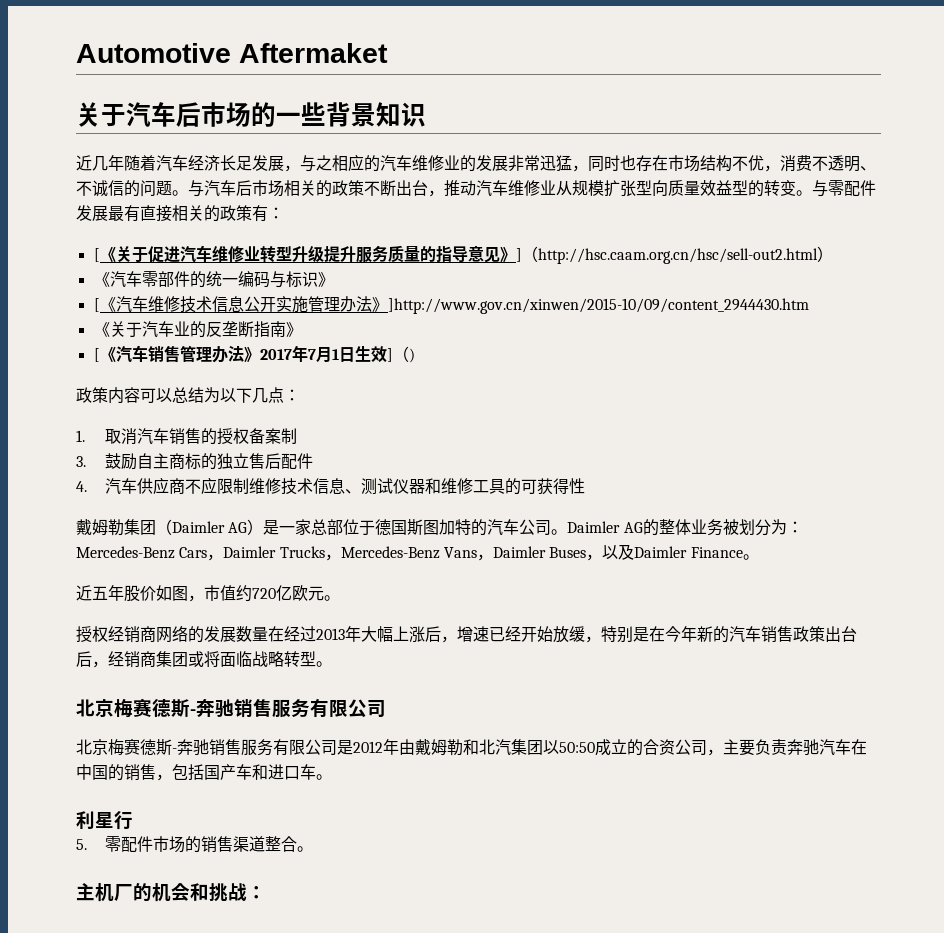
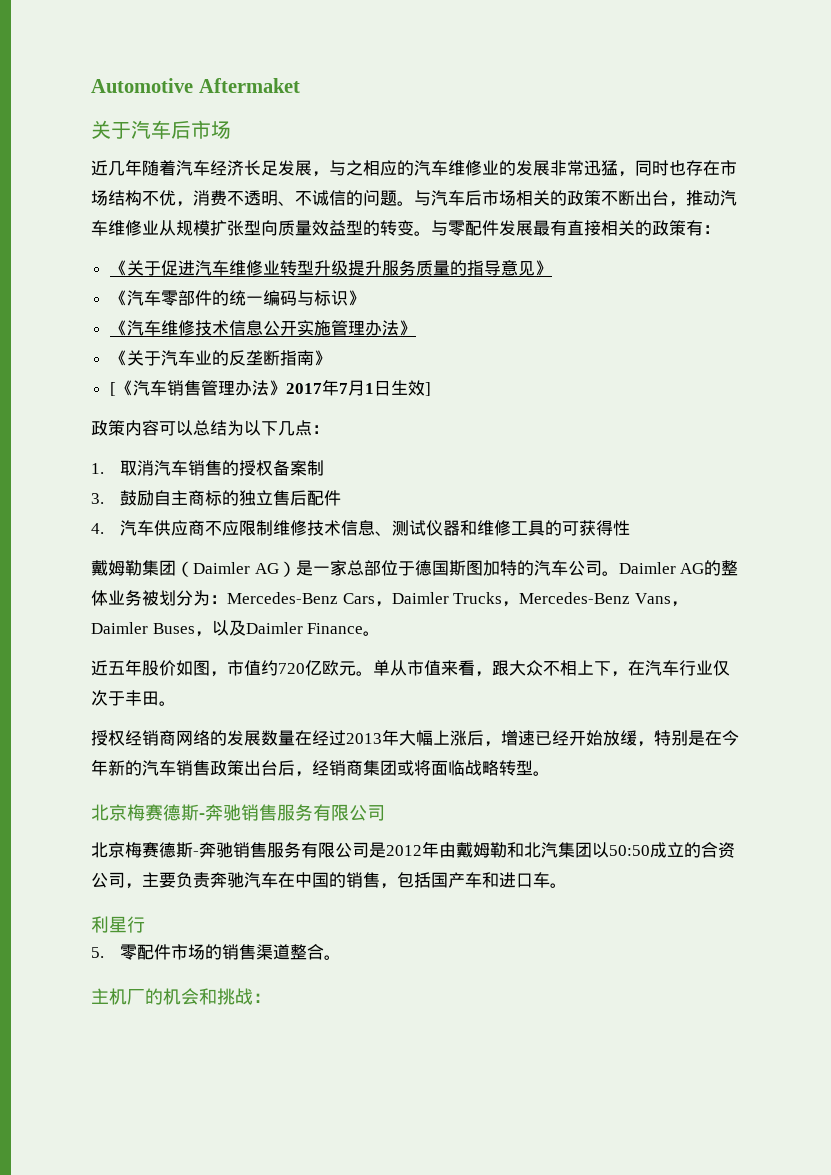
[251,102,426,127] 的一些背景知识 -> (231, 130) none
[93,248,100,262] [ -> (720, 229) none
[515,246,833,264] ]（http://hsc.caam.org.cn/hsc/sell-out2.html） -> (552, 268) none
[93,298,100,312] [ -> (365, 298) none
[387,298,809,314] ]http://www.gov.cn/xinwen/2015-10/09/content_2944430.htm -> (416, 328) none
[392,346,415,363] （) -> (431, 389) none
(340, 598) none -> [373,660,730,677] [91,690,176,706] 单从市值来看，跟大众不相上下，在汽车行业仅次于丰田。

